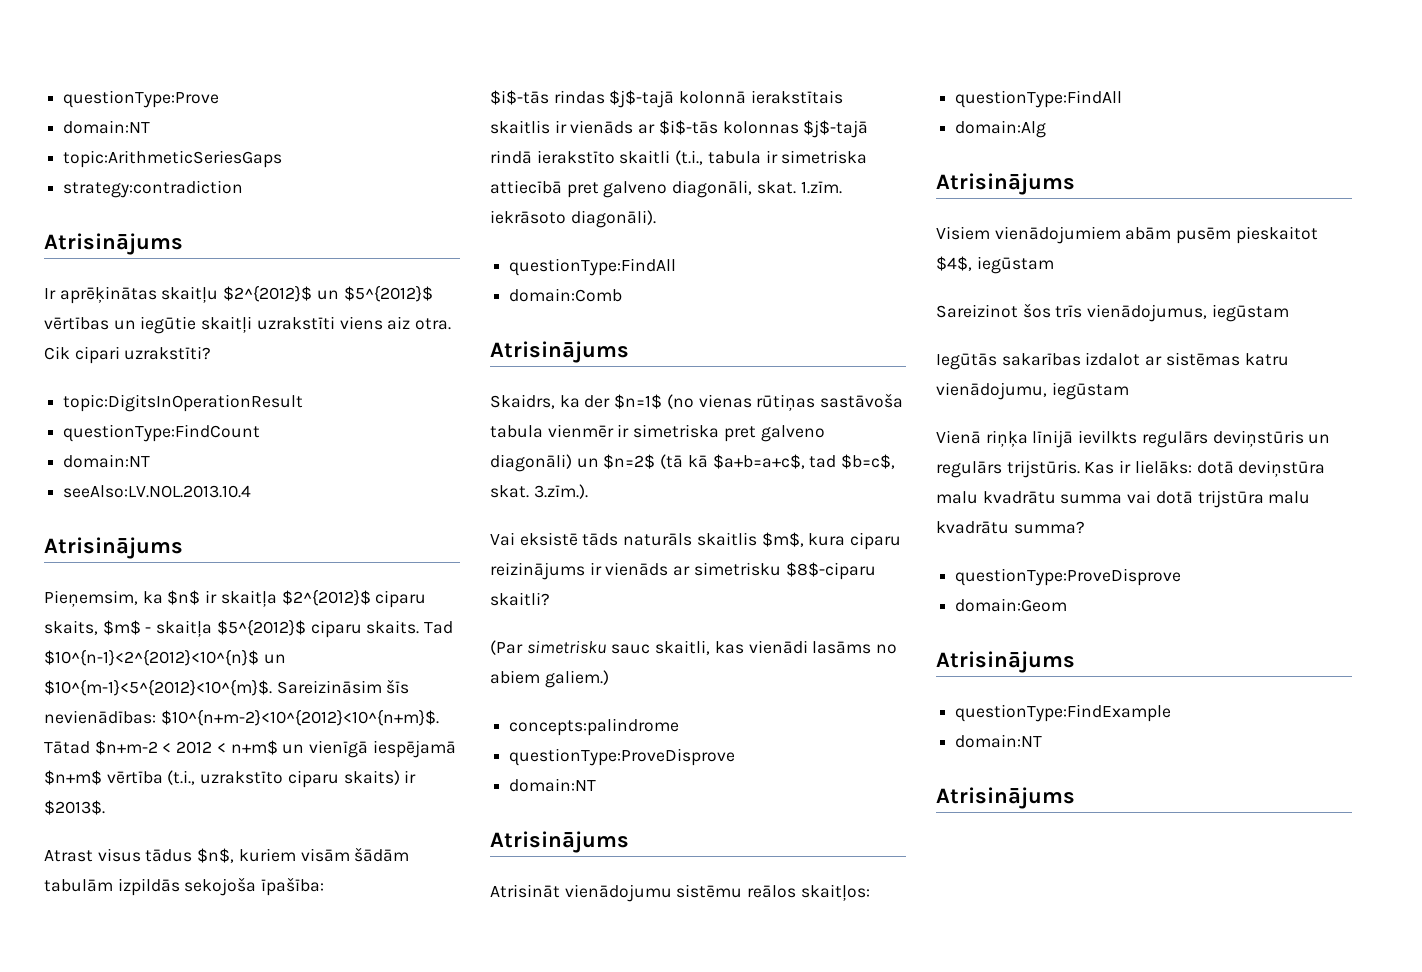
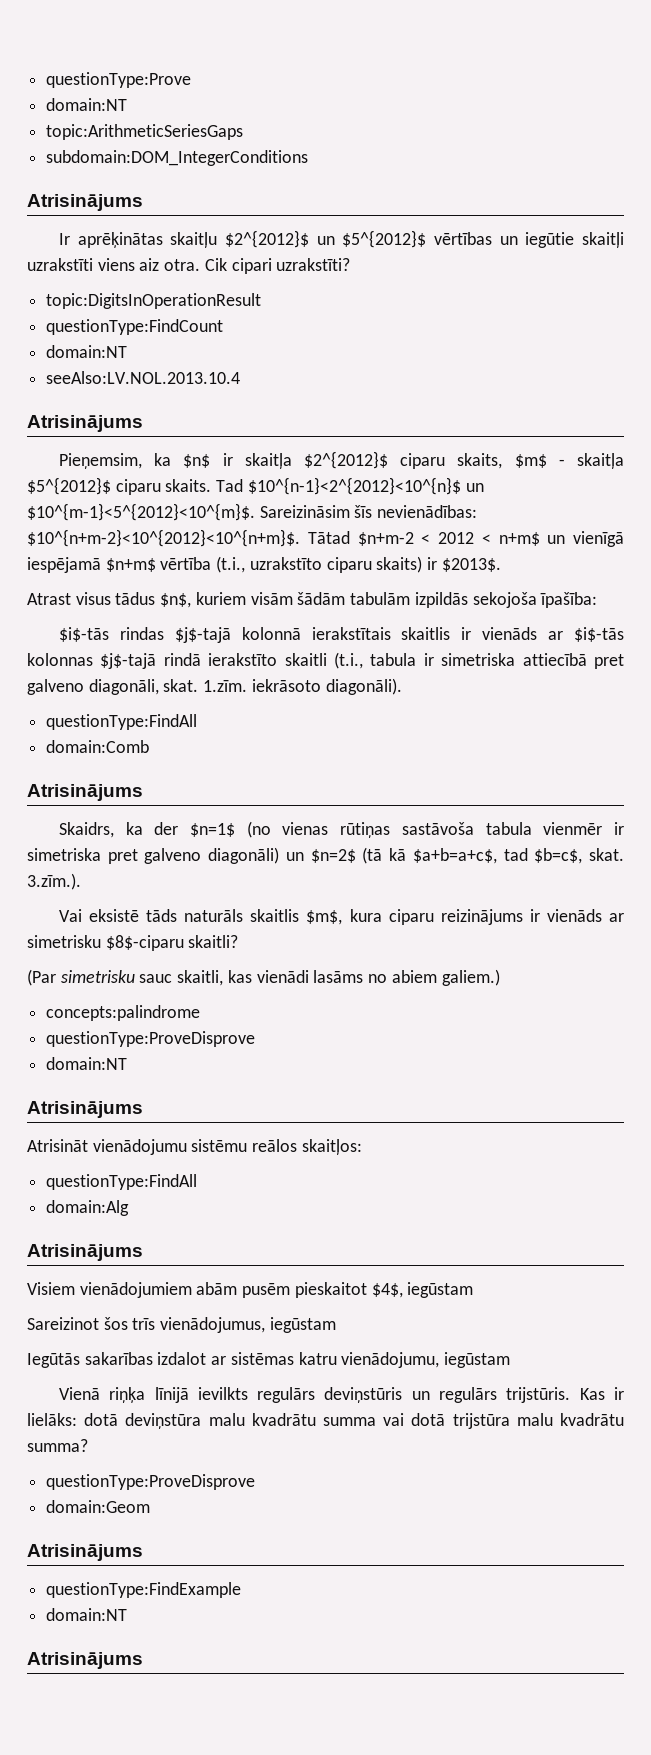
[63,180,244,198] strategy:contradiction -> [46,150,309,166] subdomain:DOM_IntegerConditions

